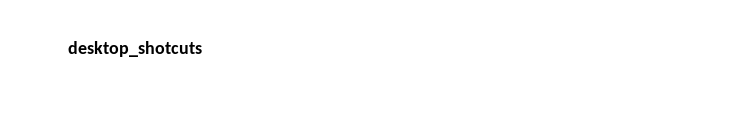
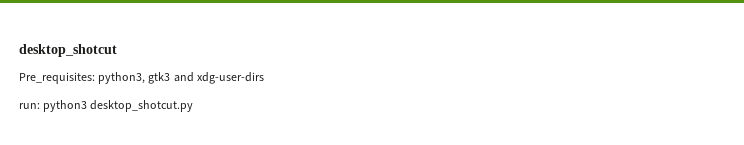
[68,41,202,57] desktop_shotcuts -> [19,44,117,57] [19,72,264,84] [19,100,194,112] desktop_shotcut // Pre_requisites: python3, gtk3 and xdg-user-dirs // run: python3 desktop_shotcut.py

